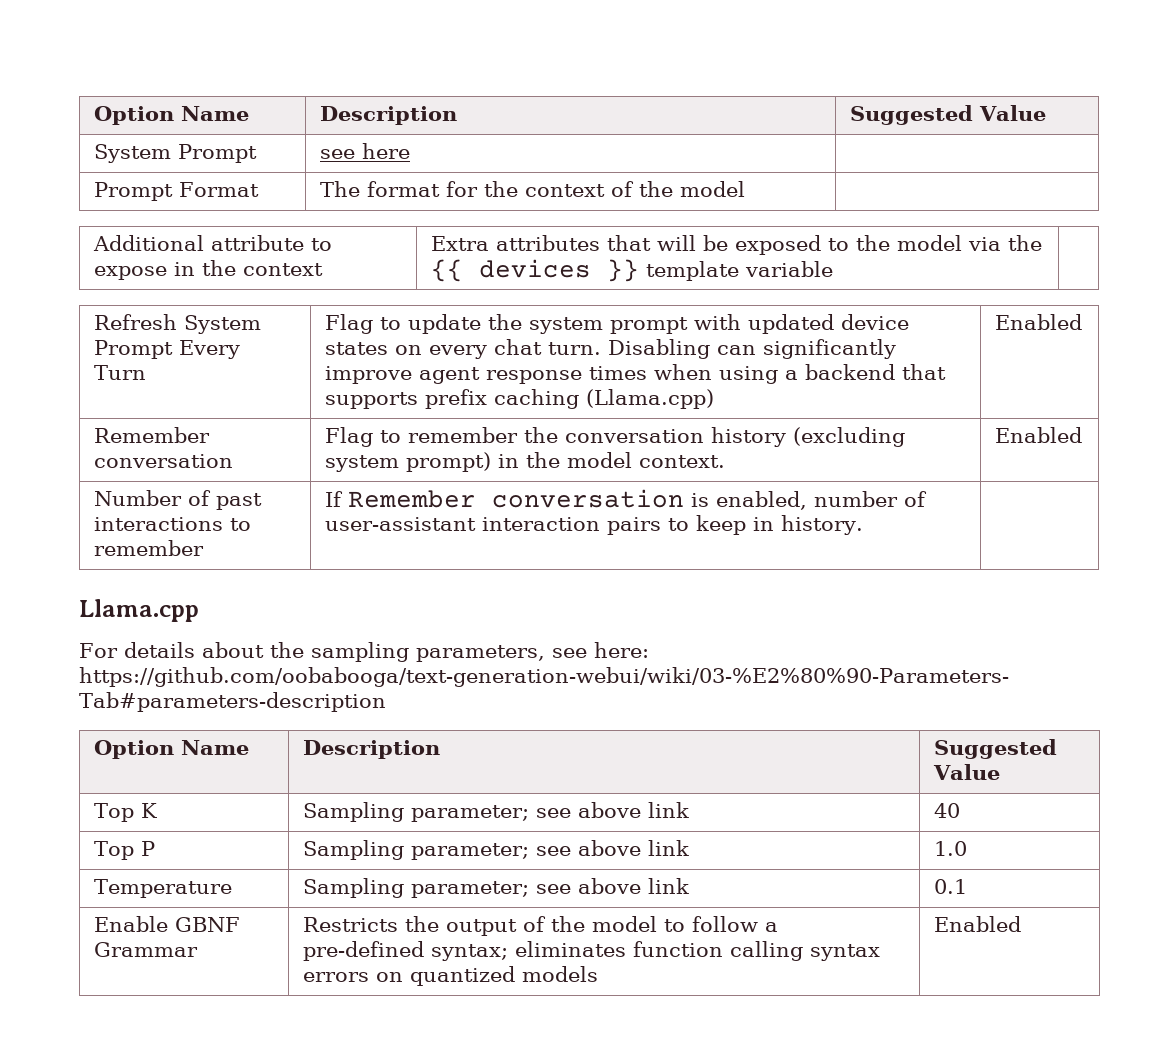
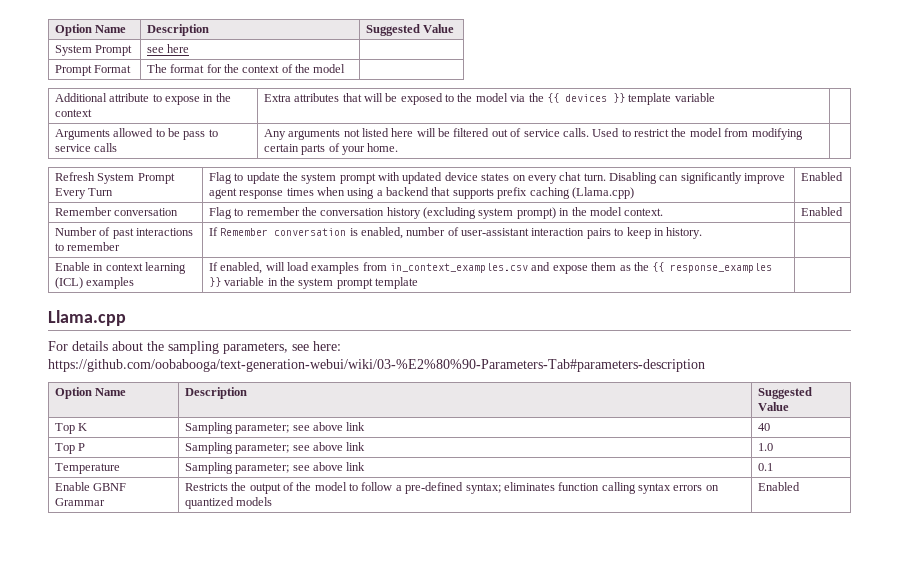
(834, 269) none -> [54,128,218,140] [54,143,118,152] [263,128,803,140] [263,143,399,155] // Arguments allowed to be pass to service calls | Any arguments not listed here will be filtered out of service calls. Used to restrict the model from modifying certain parts of your home. |
(864, 525) none -> [54,262,186,274] [54,277,135,289] [208,262,773,274] [208,277,419,289] // Enable in context learning (ICL) examples | If enabled, will load examples from in_context_examples.csv and expose them as the {{ response_examples }} variable in the system prompt template |

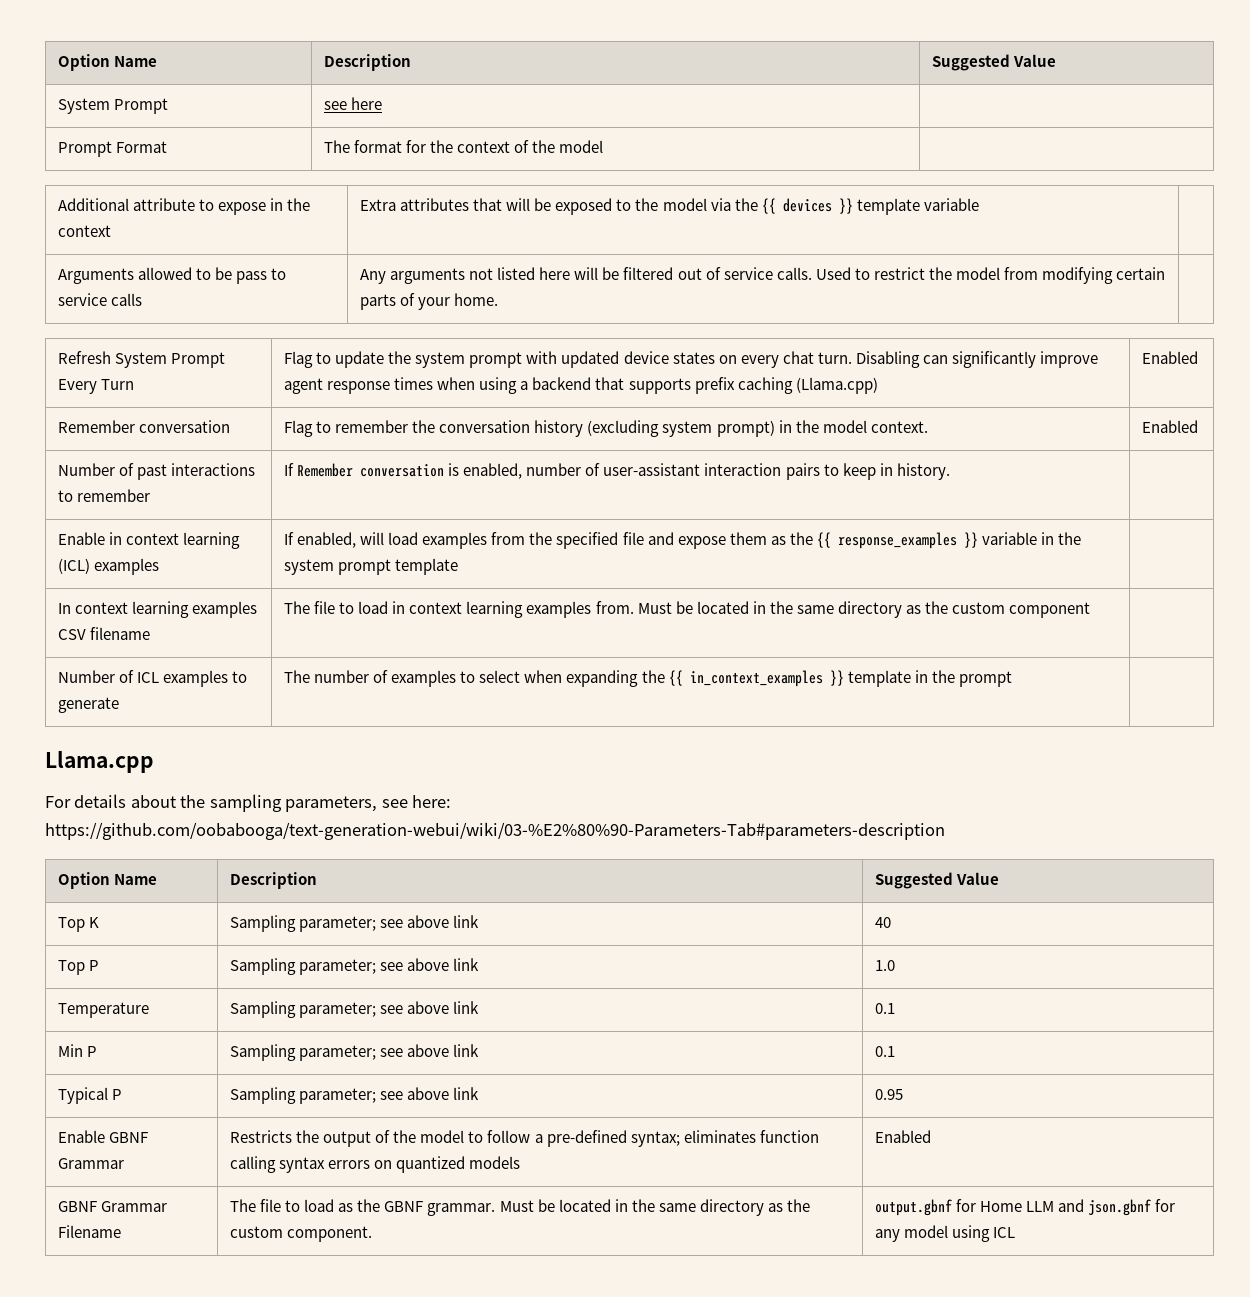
[390,263,529,273] in_context_examples.csv -> [529,532,644,549] the specified file
(419, 283) none -> [58,601,258,618] [58,627,151,640] [284,601,1091,618] [58,670,248,687] [58,697,120,713] [284,670,1012,687] // In context learning examples CSV filename | The file to load in context learning examples from. Must be located in the same directory as the custom component | // Number of ICL examples to generate | The number of examples to select when expanding the {{ in_context_examples }} template in the prompt |
(773, 467) none -> [58,1044,98,1057] [230,1044,480,1061] [875,1046,896,1057] [58,1087,123,1104] [230,1087,480,1104] [875,1089,904,1100] // Min P | Sampling parameter; see above link | 0.1 // Typical P | Sampling parameter; see above link | 0.95
(800, 486) none -> [58,1201,168,1212] [58,1225,122,1238] [230,1199,810,1216] [230,1226,373,1242] [875,1199,1176,1216] [875,1225,1016,1242] // GBNF Grammar Filename | The file to load as the GBNF grammar. Must be located in the same directory as the custom component. | output.gbnf for Home LLM and json.gbnf for any model using ICL

